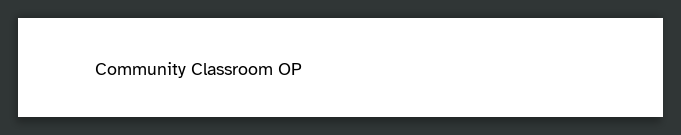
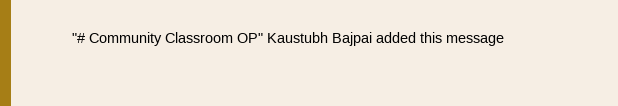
(95, 70) none -> [72,33,85,43] "#
[278,63,302,75] OP -> [237,32,504,46] OP" Kaustubh Bajpai added this message

